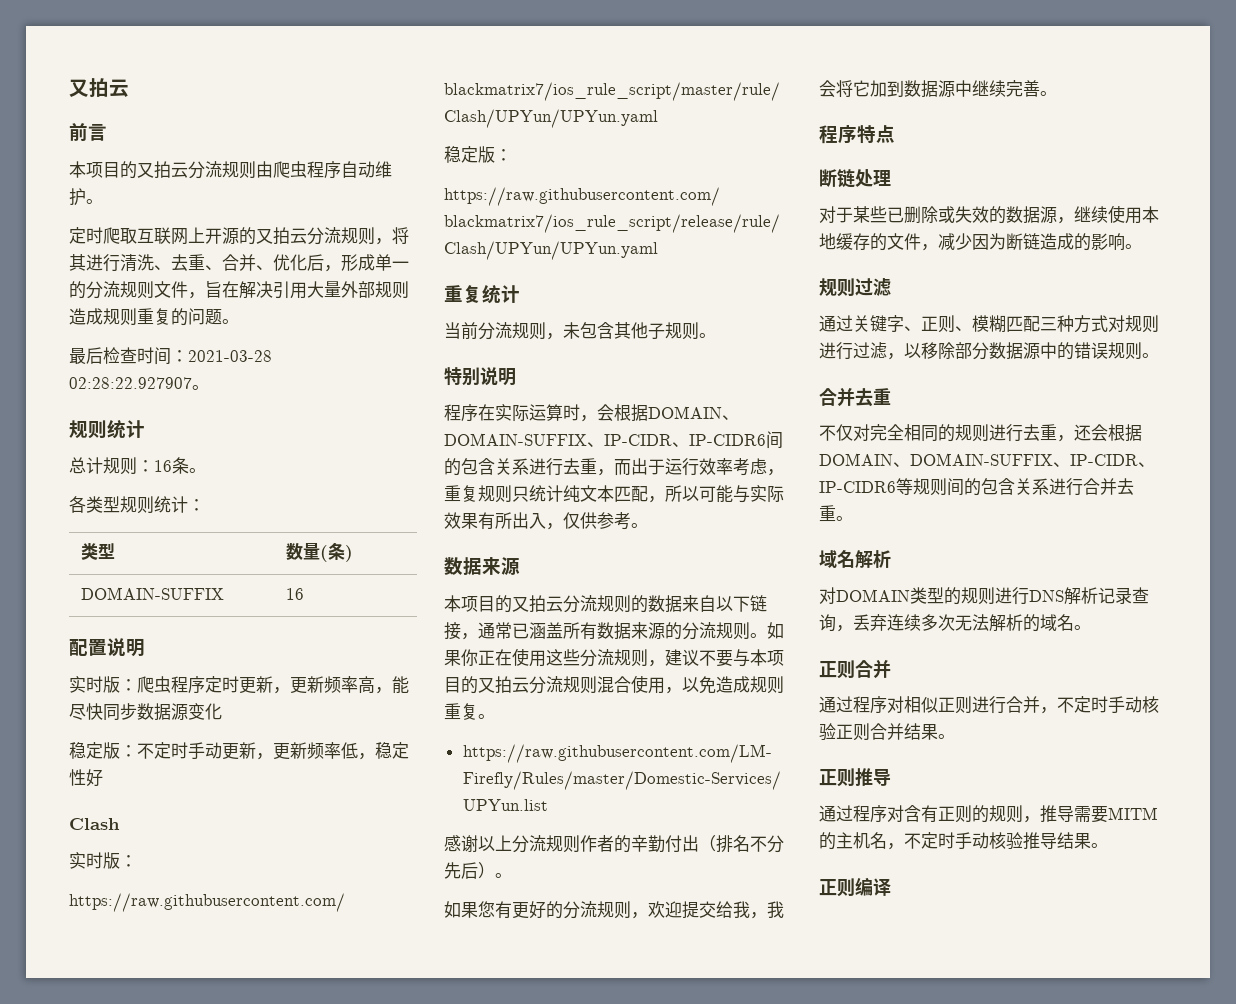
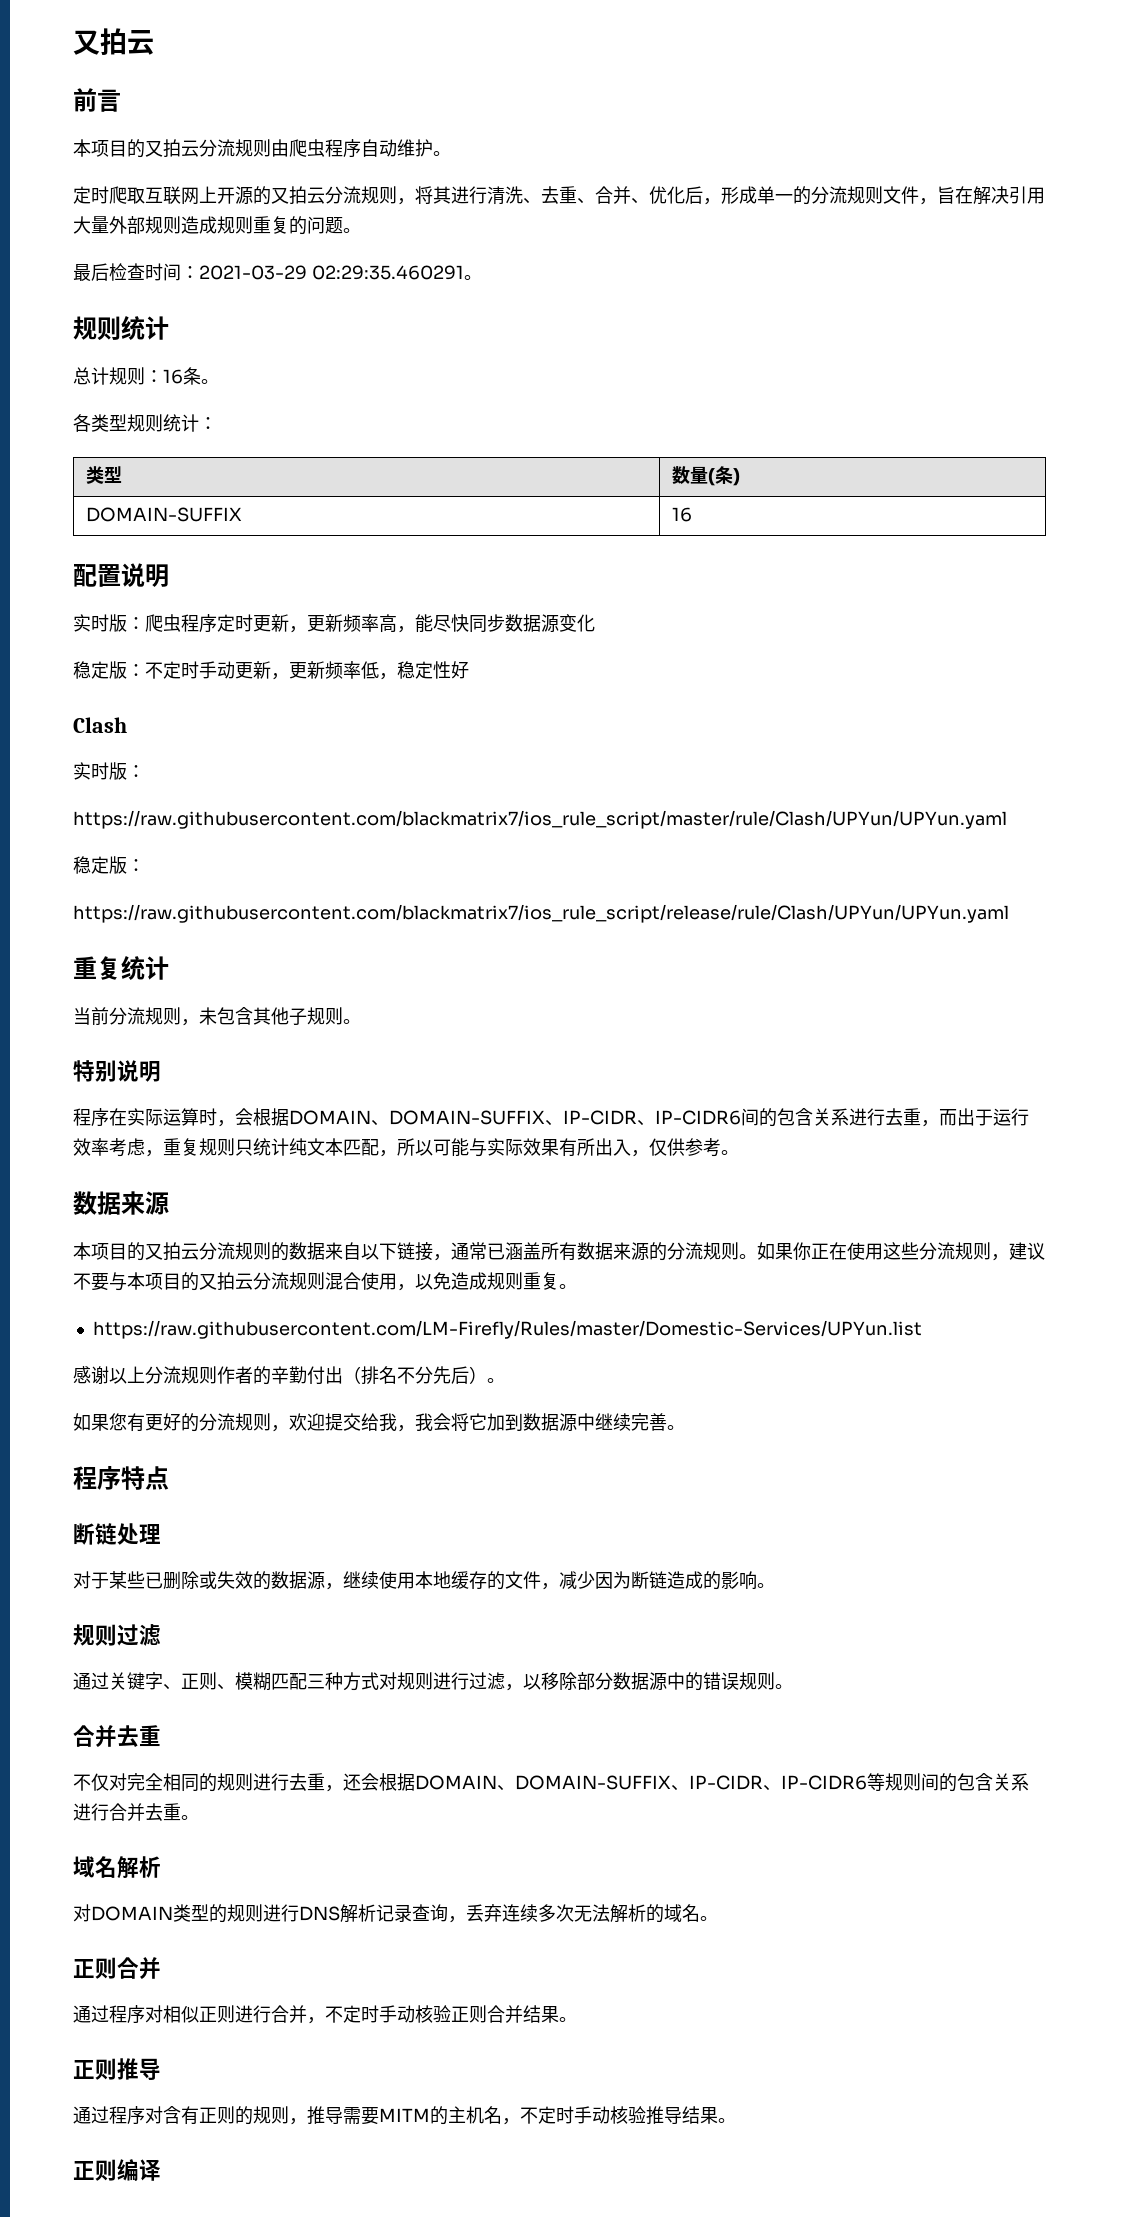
[188,350,272,362] [69,377,192,389] 2021-03-28 02:28:22.927907 -> [199,265,464,280] 2021-03-29 02:29:35.460291

